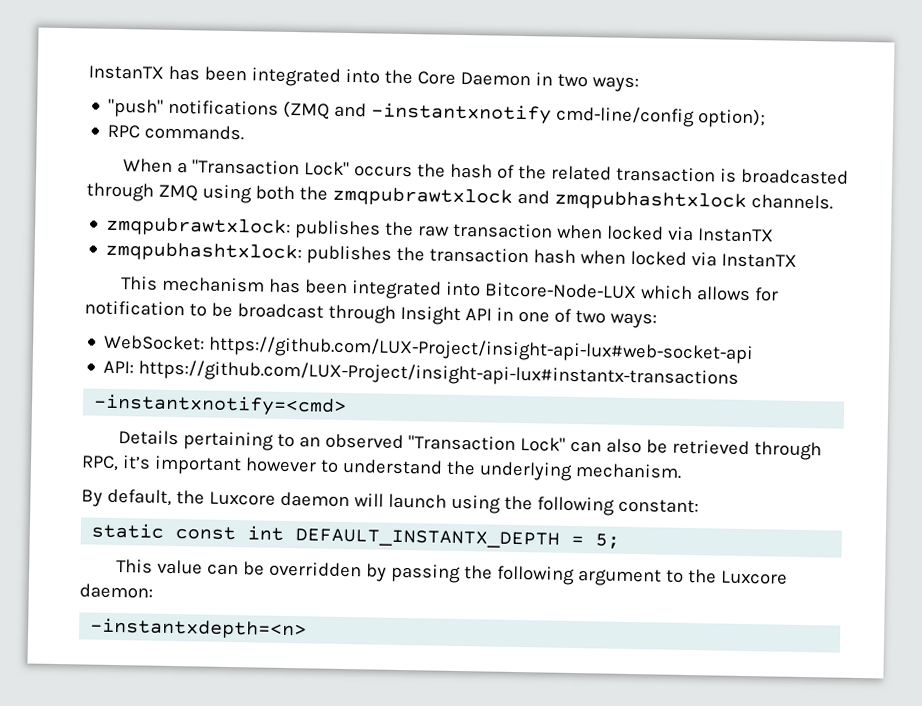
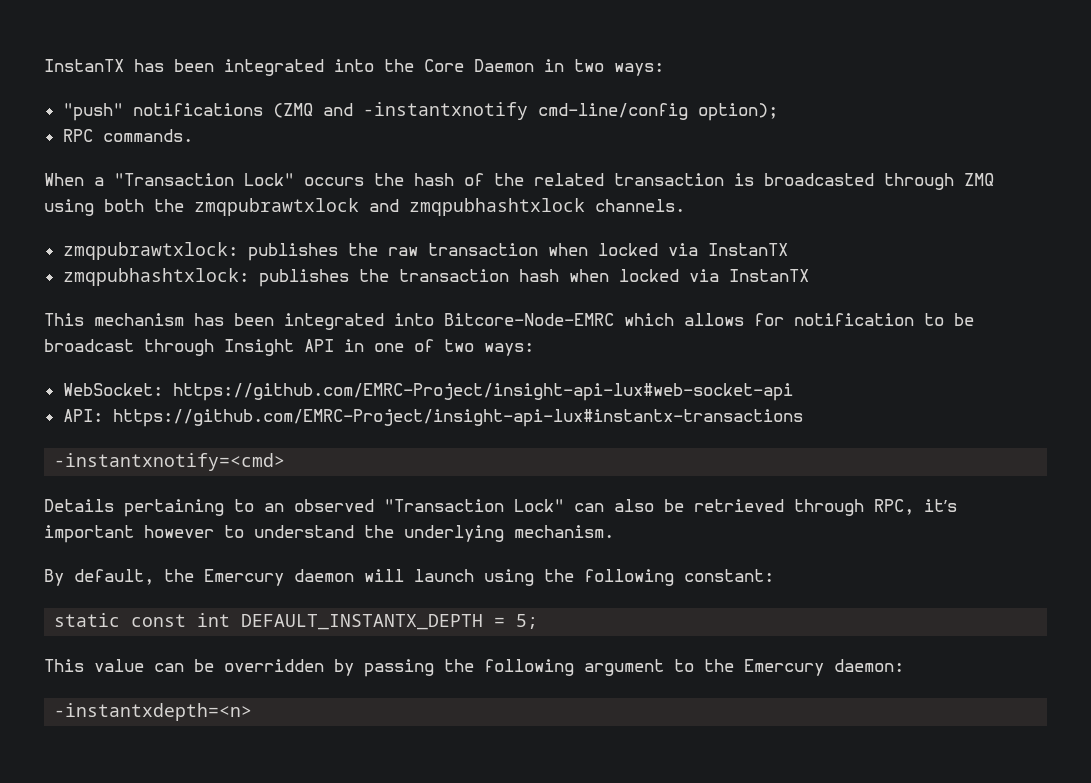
[483,282,637,300] Bitcore-Node-LUX -> [444,313,614,326] Bitcore-Node-EMRC
[208,335,755,365] https://github.com/LUX-Project/insight-api-lux#web-socket-api -> [172,383,793,401] https://github.com/EMRC-Project/insight-api-lux#web-socket-api
[138,359,740,389] https://github.com/LUX-Project/insight-api-lux#instantx-transactions -> [112,409,803,427] https://github.com/EMRC-Project/insight-api-lux#instantx-transactions
[208,491,276,506] Luxcore -> [204,569,284,586] Emercury
[720,570,788,585] Luxcore -> [744,659,824,676] Emercury

